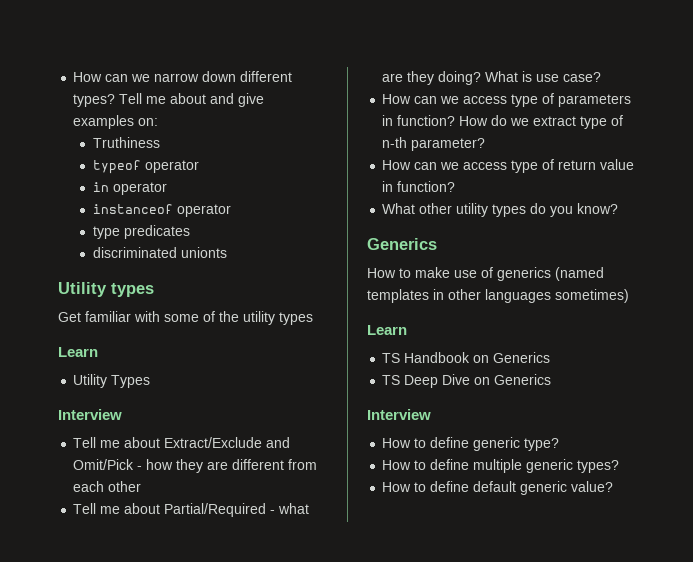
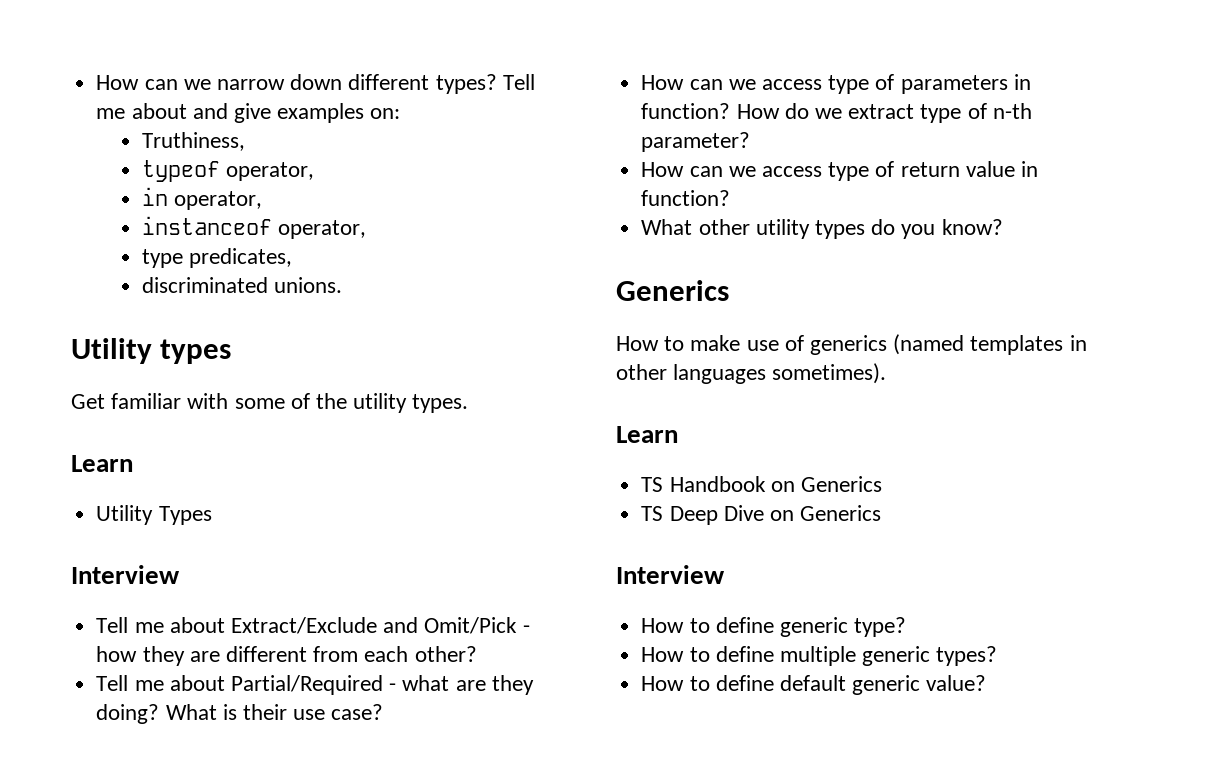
[92,137,160,148] Truthiness -> [142,132,246,151] Truthiness,
[144,160,199,173] [92,182,167,195] operator // in operator -> [226,162,315,181] [142,187,263,210] operator, // in operator,
[176,204,231,217] [92,225,190,239] operator // type predicates -> [278,220,367,239] [142,248,293,268] operator, // type predicates,
[180,247,227,258] unionts -> [274,277,343,293] unions.
[279,312,313,325] types -> [412,394,469,413] types.
[108,481,142,492] other -> [414,646,477,662] other?
(533, 76) none -> [242,704,287,720] their
[555,289,629,303] sometimes) -> [772,363,887,384] sometimes).

